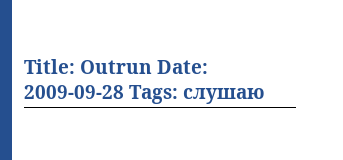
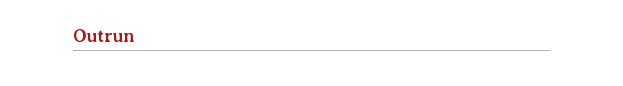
[24,59,209,74] [24,85,266,104] Title: Outrun Date: 2009-09-28 Tags: слушаю -> [73,29,135,42] Outrun

